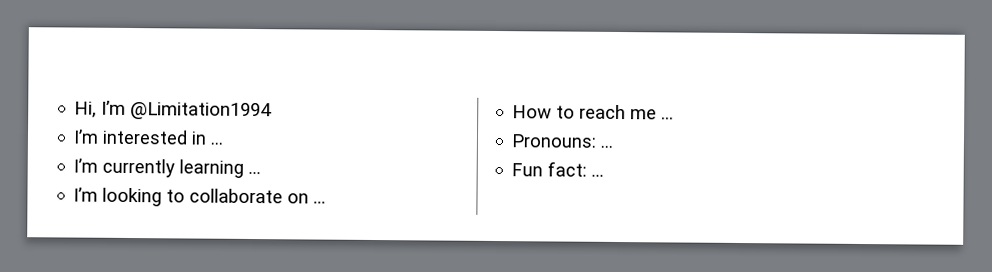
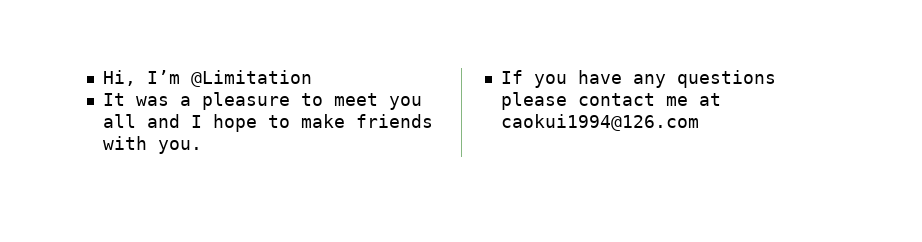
[130,101,273,121] [73,129,224,145] [73,158,262,178] [73,187,327,207] [512,104,675,120] [511,134,614,148] [511,161,605,177] @Limitation1994 // I’m interested in ... // I’m currently learning ... // I’m looking to collaborate on ... // How to reach me ... // Pronouns: ... // Fun fact: ... -> [190,70,312,87] [102,92,422,110] [102,114,433,132] [102,136,202,154] [500,70,776,88] [500,92,721,110] [500,114,699,131] @Limitation // It was a pleasure to meet you all and I hope to make friends with you. // If you have any questions please contact me at caokui1994@126.com

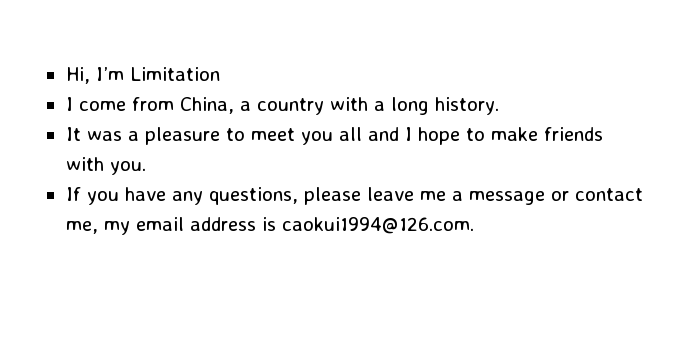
[190,70,312,87] @Limitation -> [129,67,220,81] [65,97,499,115] Limitation // I come from China, a country with a long history.
[676,70,776,88] [500,92,721,110] [500,114,699,131] questions please contact me at caokui1994@126.com -> [208,187,643,205] [65,217,474,235] questions, please leave me a message or contact me, my email address is caokui1994@126.com.

